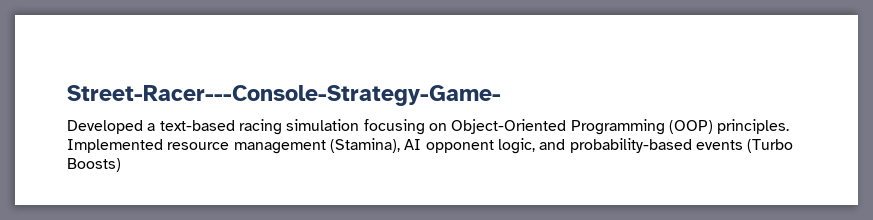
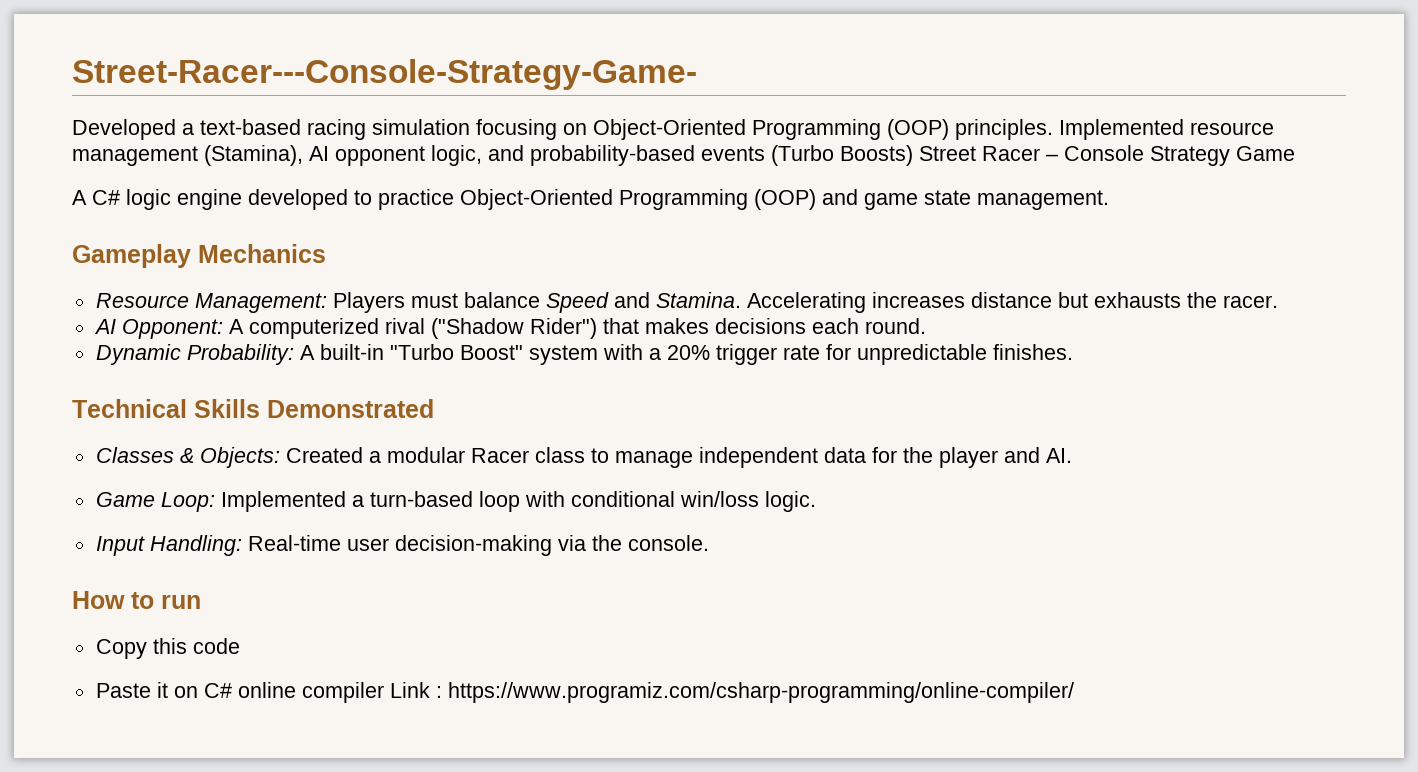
(121, 165) none -> [919,145,1295,166] [72,189,1109,210] [72,244,326,268] [95,292,1278,313] [93,318,926,339] [95,344,1073,365] [72,399,434,418] [95,447,1072,468] [95,491,816,512] [95,535,709,556] [72,591,201,609] [95,638,240,659] [95,682,1074,703] Street Racer – Console Strategy Game // A C# logic engine developed to practice Object-Oriented Programming (OOP) and game state management. // Gameplay Mechanics // Resource Management: Players must balance Speed and Stamina. Accelerating increases distance but exhausts the racer. // AI Opponent: A computerized rival ("Shadow Rider") that makes decisions each round. // Dynamic Probability: A built-in "Turbo Boost" system with a 20% trigger rate for unpredictable finishes. // Technical Skills Demonstrated // Classes & Objects: Created a modular Racer class to manage independent data for the player and AI. // Game Loop: Implemented a turn-based loop with conditional win/loss logic. // Input Handling: Real-time user decision-making via the console. // How to run // Copy this code // Paste it on C# online compiler Link : https://www.programiz.com/csharp-programming/online-compiler/

